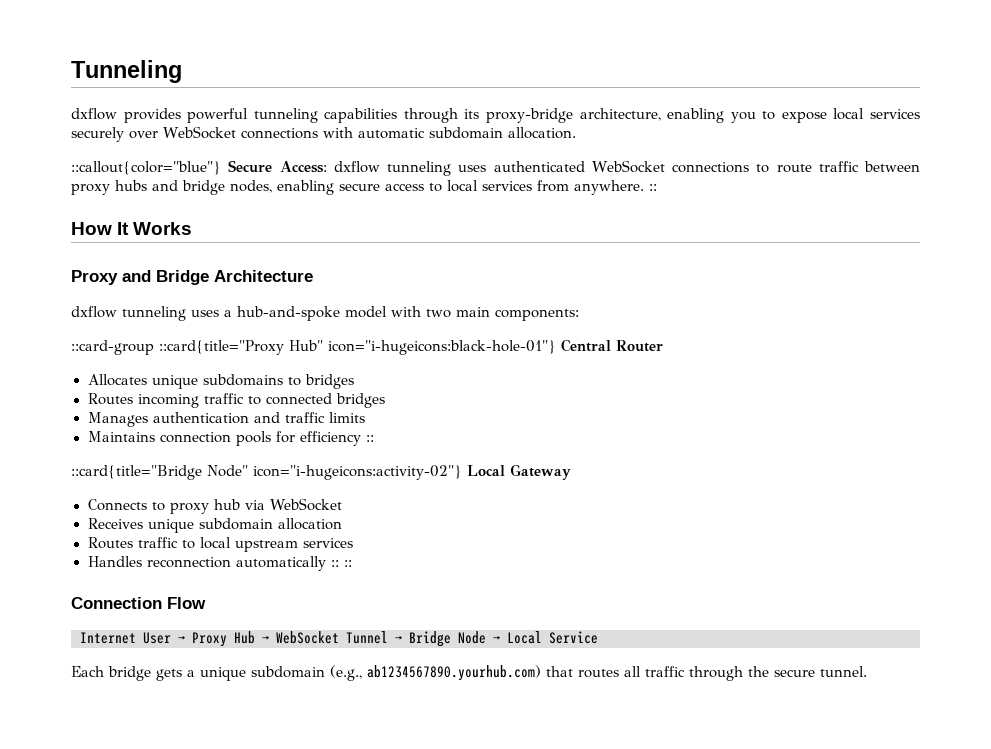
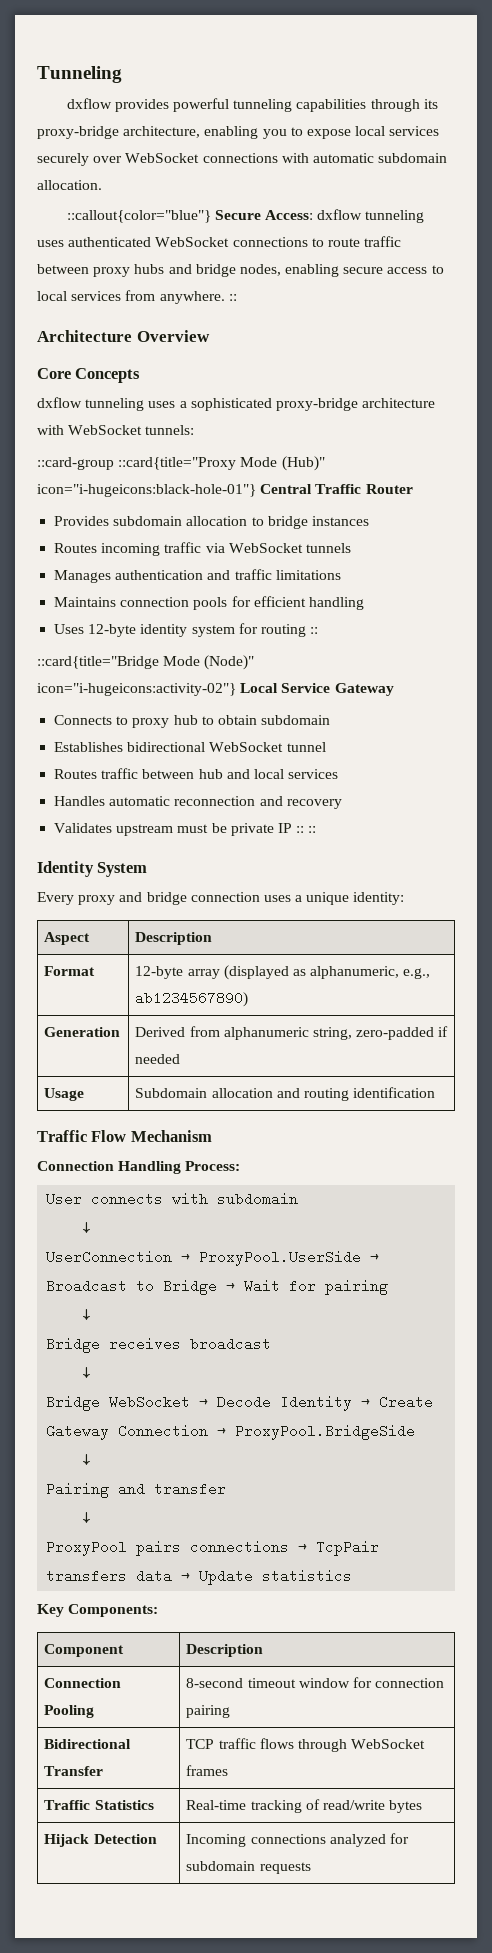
[71,222,193,235] [71,270,313,285] [71,306,579,321] How It Works // Proxy and Bridge Architecture // dxflow tunneling uses a hub-and-spoke model with two main components: -> [37,330,210,342] [37,368,141,383] [37,397,436,411] [37,425,195,435] Architecture Overview // Core Concepts // dxflow tunneling uses a sophisticated proxy-bridge architecture with WebSocket tunnels:
[289,340,323,351] Hub" -> [240,456,325,471] Mode (Hub)"
(611, 345) none -> [315,484,362,494] Traffic
[87,374,354,389] Allocates unique subdomains to bridges -> [54,516,369,529] Provides subdomain allocation to bridge instances
[247,393,385,408] to connected bridges -> [205,543,351,553] via WebSocket tunnels
[328,412,365,423] limits -> [275,570,341,580] limitations
[299,431,361,446] efficiency -> [253,596,364,610] [54,623,306,637] efficient handling // Uses 12-byte identity system for routing
[207,465,248,477] Node" -> [163,655,255,670] Mode (Node)"
(505, 470) none -> [281,683,331,693] Service
[244,498,343,511] [87,518,342,533] [87,537,353,552] [87,556,352,571] [71,597,206,609] [80,631,598,647] [71,665,867,681] via WebSocket // Receives unique subdomain allocation // Routes traffic to local upstream services // Handles reconnection automatically :: :: // Connection Flow // Internet User → Proxy Hub → WebSocket Tunnel → Bridge Node → Local Service // Each bridge gets a unique subdomain (e.g., ab1234567890.yourhub.com) that routes all traffic through the secure tunnel. -> [201,715,331,725] [54,742,326,752] [54,768,339,779] [54,796,342,809] [54,823,317,836] [37,861,148,877] [37,892,405,905] [44,932,91,945] [135,932,213,945] [44,966,96,976] [135,965,431,980] [135,991,249,1007] [44,1027,121,1037] [135,1026,449,1040] [135,1054,181,1064] [44,1088,85,1101] [135,1087,436,1101] [37,1130,212,1142] [37,1161,241,1174] [46,1192,299,1206] [82,1222,92,1233] [46,1250,380,1266] [46,1279,389,1295] [82,1309,92,1320] [46,1337,272,1353] [82,1367,92,1378] [46,1395,434,1411] [46,1424,416,1440] [82,1454,92,1465] [46,1482,227,1498] [82,1512,92,1523] [46,1540,380,1556] [46,1569,353,1585] [37,1604,159,1617] [44,1644,125,1657] [186,1644,264,1657] [44,1678,122,1688] [44,1705,95,1718] [186,1677,445,1688] [186,1705,231,1718] [44,1739,132,1749] [44,1766,104,1776] [186,1738,426,1752] [186,1765,229,1776] [44,1800,154,1810] [186,1799,423,1813] [44,1834,157,1847] [186,1833,409,1847] [186,1861,311,1874] to obtain subdomain // Establishes bidirectional WebSocket tunnel // Routes traffic between hub and local services // Handles automatic reconnection and recovery // Validates upstream must be private IP :: :: // Identity System // Every proxy and bridge connection uses a unique identity: // Aspect | Description // Format | 12-byte array (displayed as alphanumeric, e.g., ab1234567890) // Generation | Derived from alphanumeric string, zero-padded if needed // Usage | Subdomain allocation and routing identification // Traffic Flow Mechanism // Connection Handling Process: // User connects with subdomain // ↓ // UserConnection → ProxyPool.UserSide → Broadcast to Bridge → Wait for pairing // ↓ // Bridge receives broadcast // ↓ // Bridge WebSocket → Decode Identity → Create Gateway Connection → ProxyPool.BridgeSide // ↓ // Pairing and transfer // ↓ // ProxyPool pairs connections → TcpPair transfers data → Update statistics // Key Components: // Component | Description // Connection Pooling | 8-second timeout window for connection pairing // Bidirectional Transfer | TCP traffic flows through WebSocket frames // Traffic Statistics | Real-time tracking of read/write bytes // Hijack Detection | Incoming connections analyzed for subdomain requests

